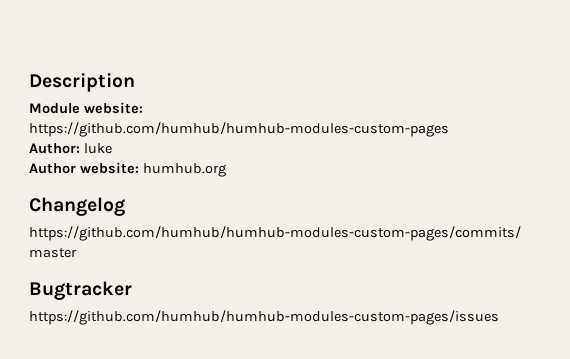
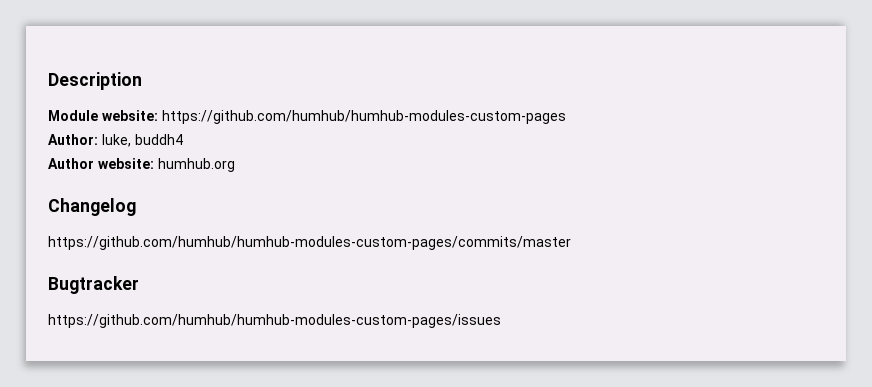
[83,143,112,154] luke -> [101,134,183,147] luke, buddh4

